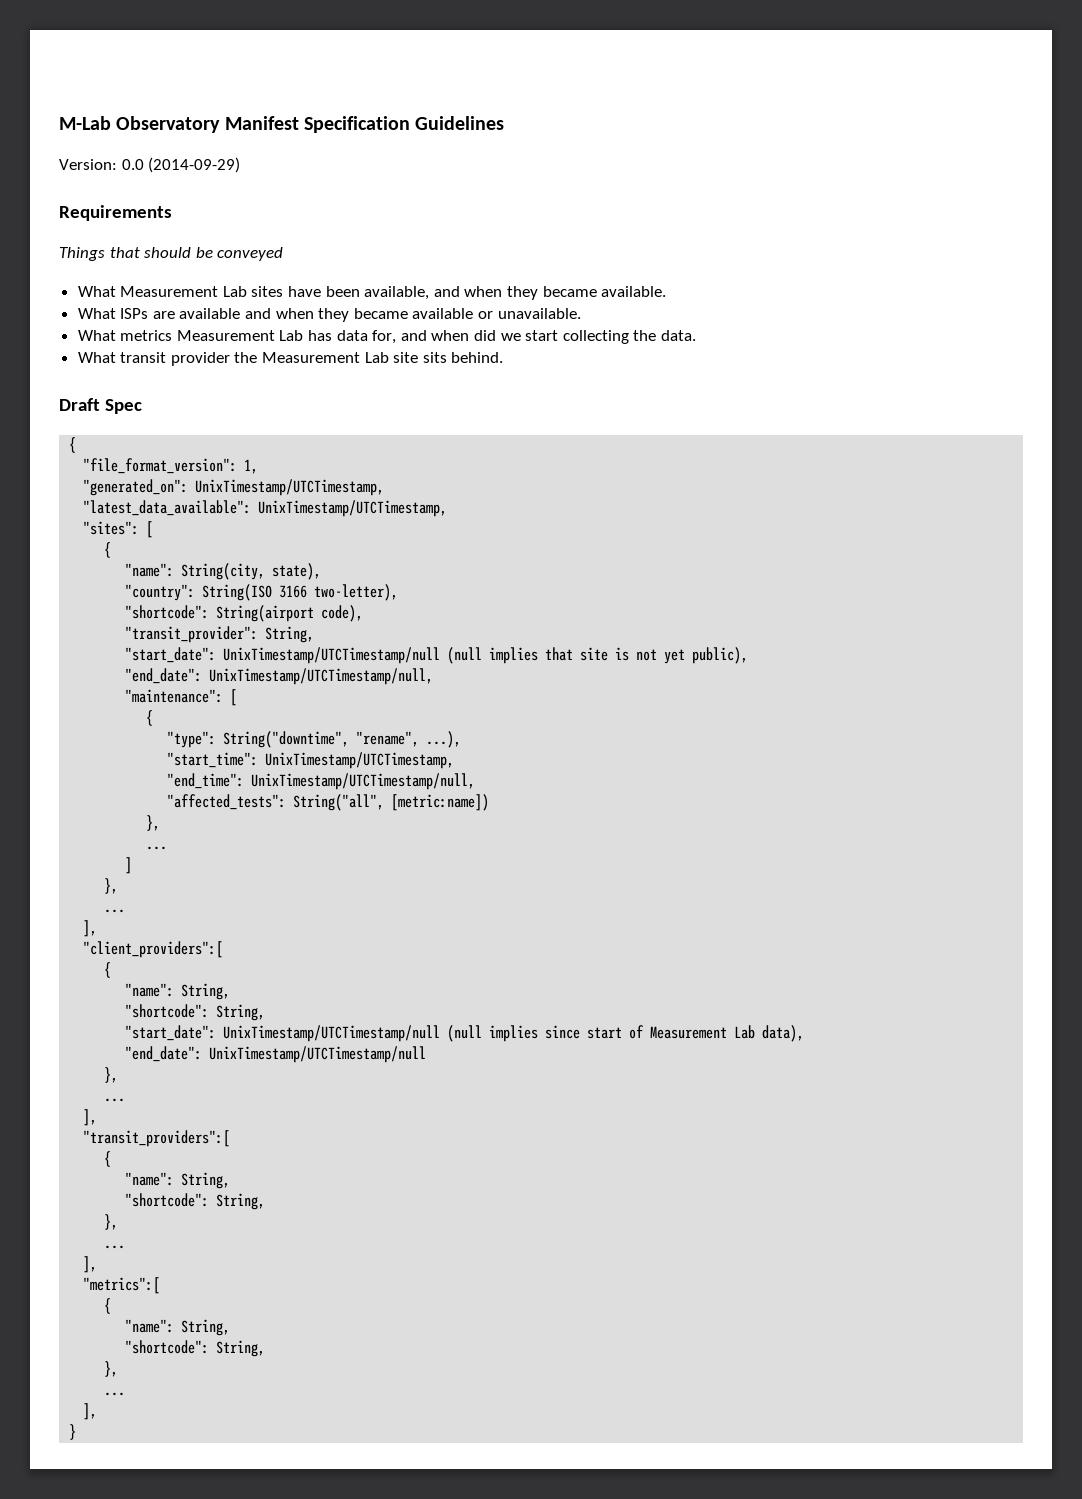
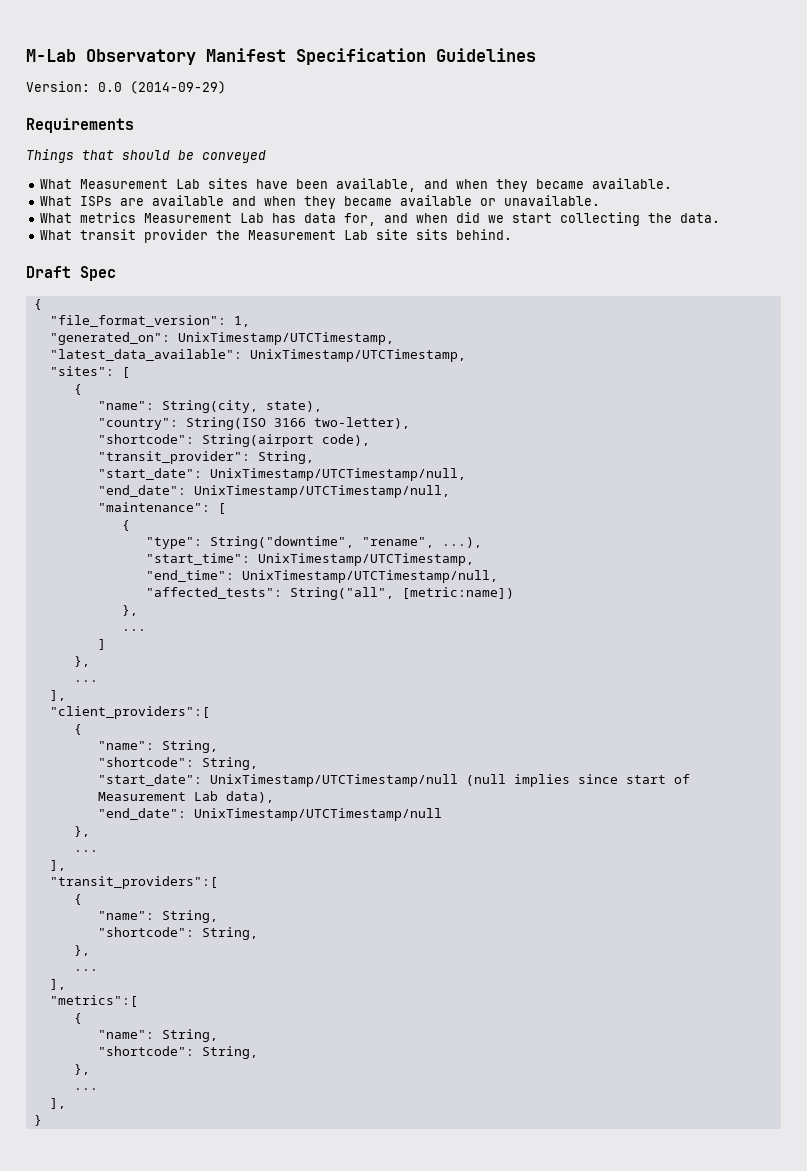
[223,647,749,664] UnixTimestamp/UTCTimestamp/null (null implies that site is not yet public), -> [209,468,466,481] UnixTimestamp/UTCTimestamp/null,

